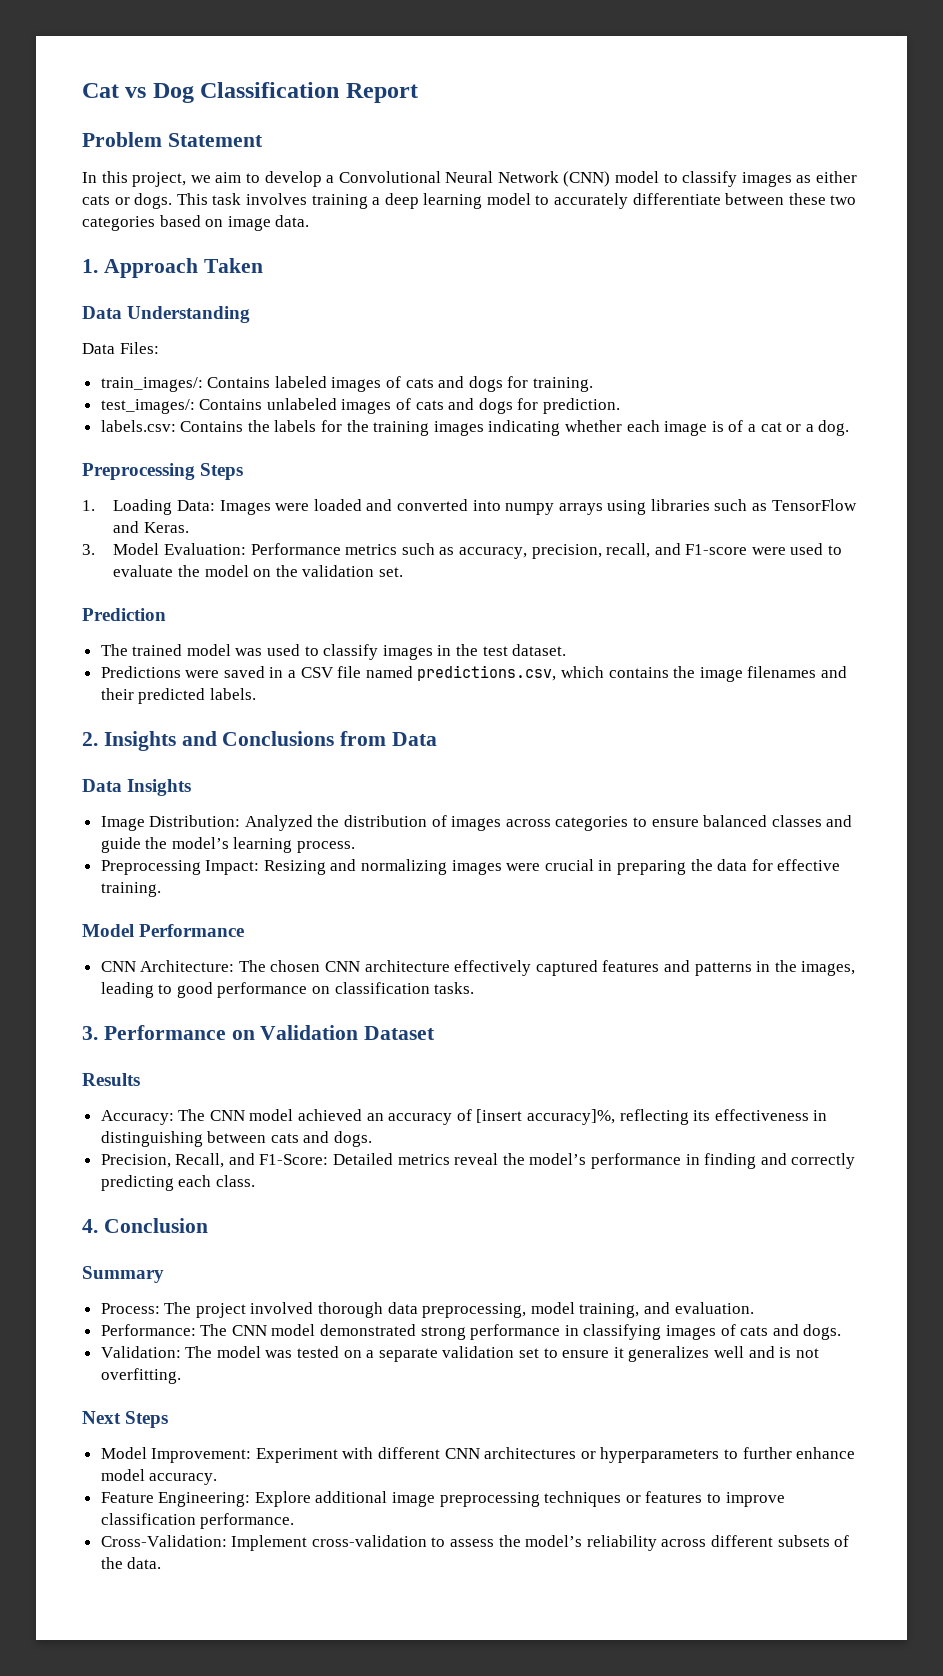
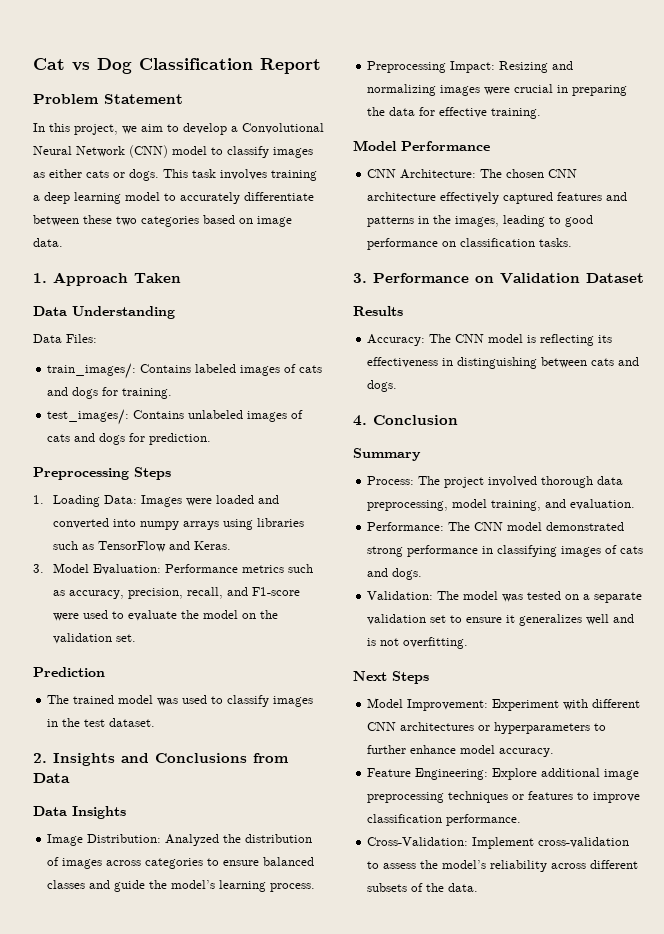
[100,420,850,436] // labels.csv: Contains the labels for the training images indicating whether each image is of a cat or a dog. -> (212, 439) none
[100,665,847,682] [100,688,256,704] // Predictions were saved in a CSV file named predictions.csv, which contains the image filenames and their predicted labels. -> (156, 722) none
[298,1109,616,1125] achieved an accuracy of [insert accuracy]%, -> [527,335,537,343] is
[100,1153,856,1169] [100,1175,255,1191] // Precision, Recall, and F1-Score: Detailed metrics reveal the model’s performance in finding and correctly predicting each class. -> (398, 386) none

